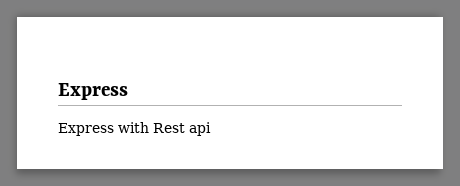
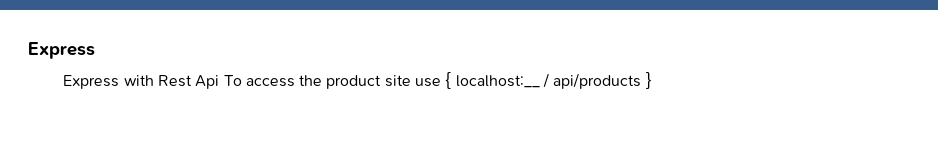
[189,122,211,136] api -> [195,72,652,89] Api To access the product site use { localhost:__ / api/products }

